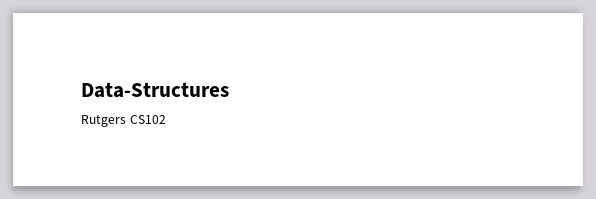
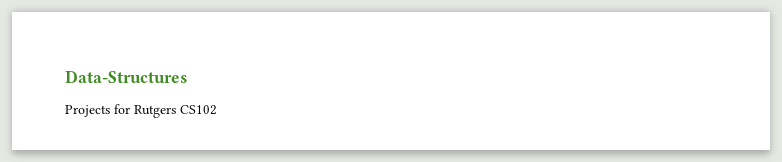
(229, 90) none -> [65,104,130,117] Projects for

